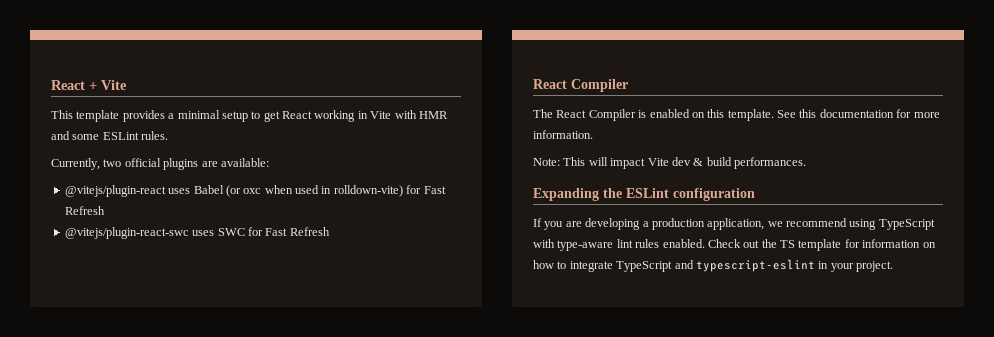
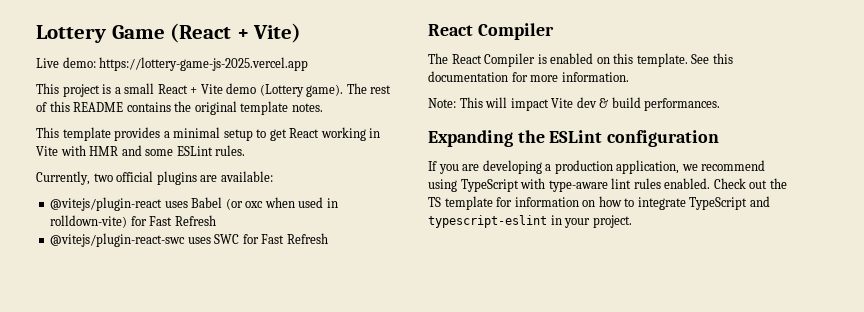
[51,80,127,90] React + Vite -> [36,23,302,43] [36,57,309,71] [36,83,392,97] [36,101,323,115] Lottery Game (React + Vite) // Live demo: https://lottery-game-js-2025.vercel.app // This project is a small React + Vite demo (Lottery game). The rest of this README contains the original template notes.

